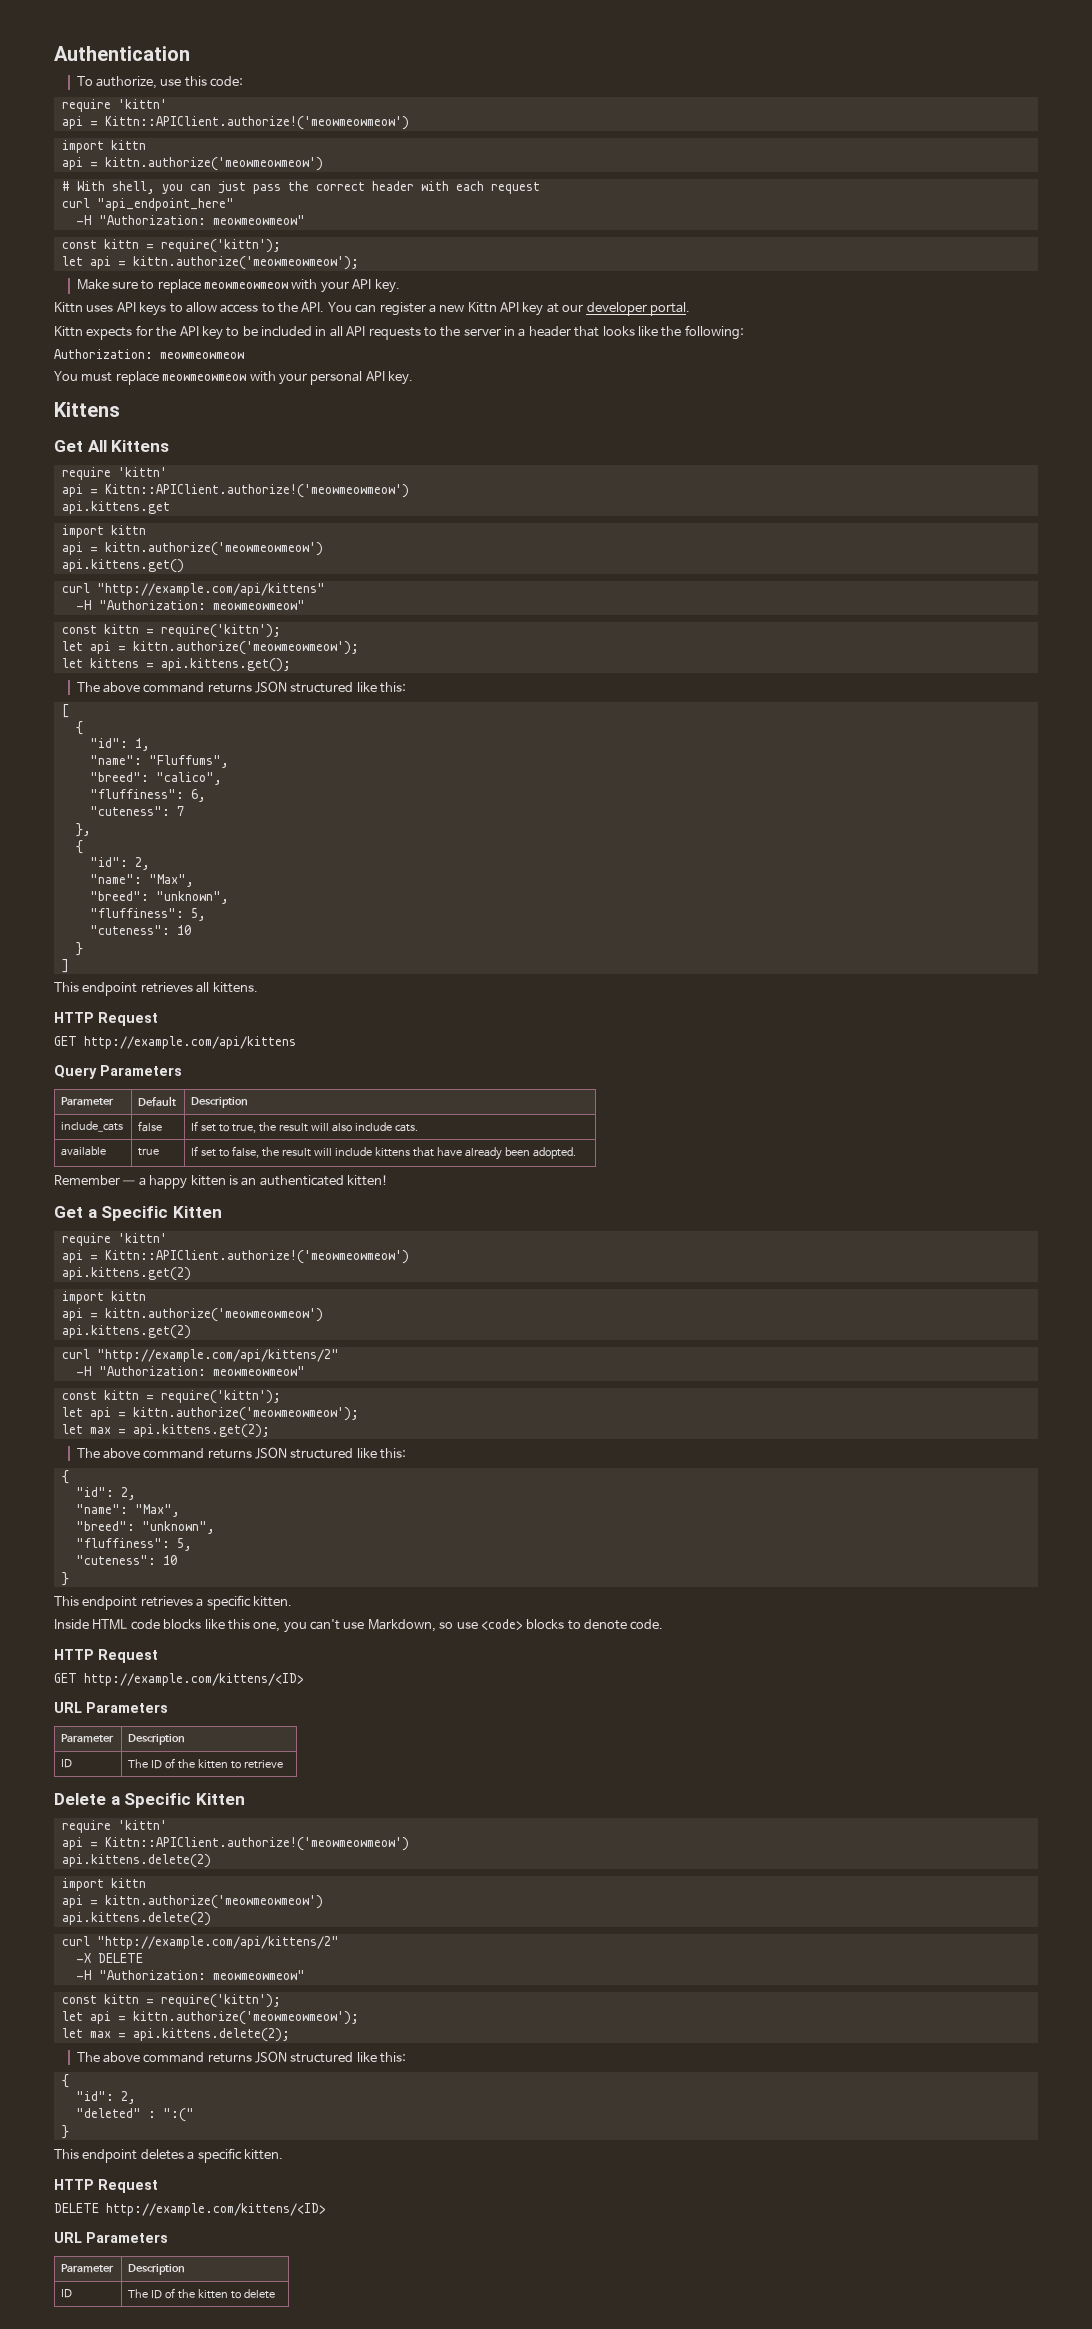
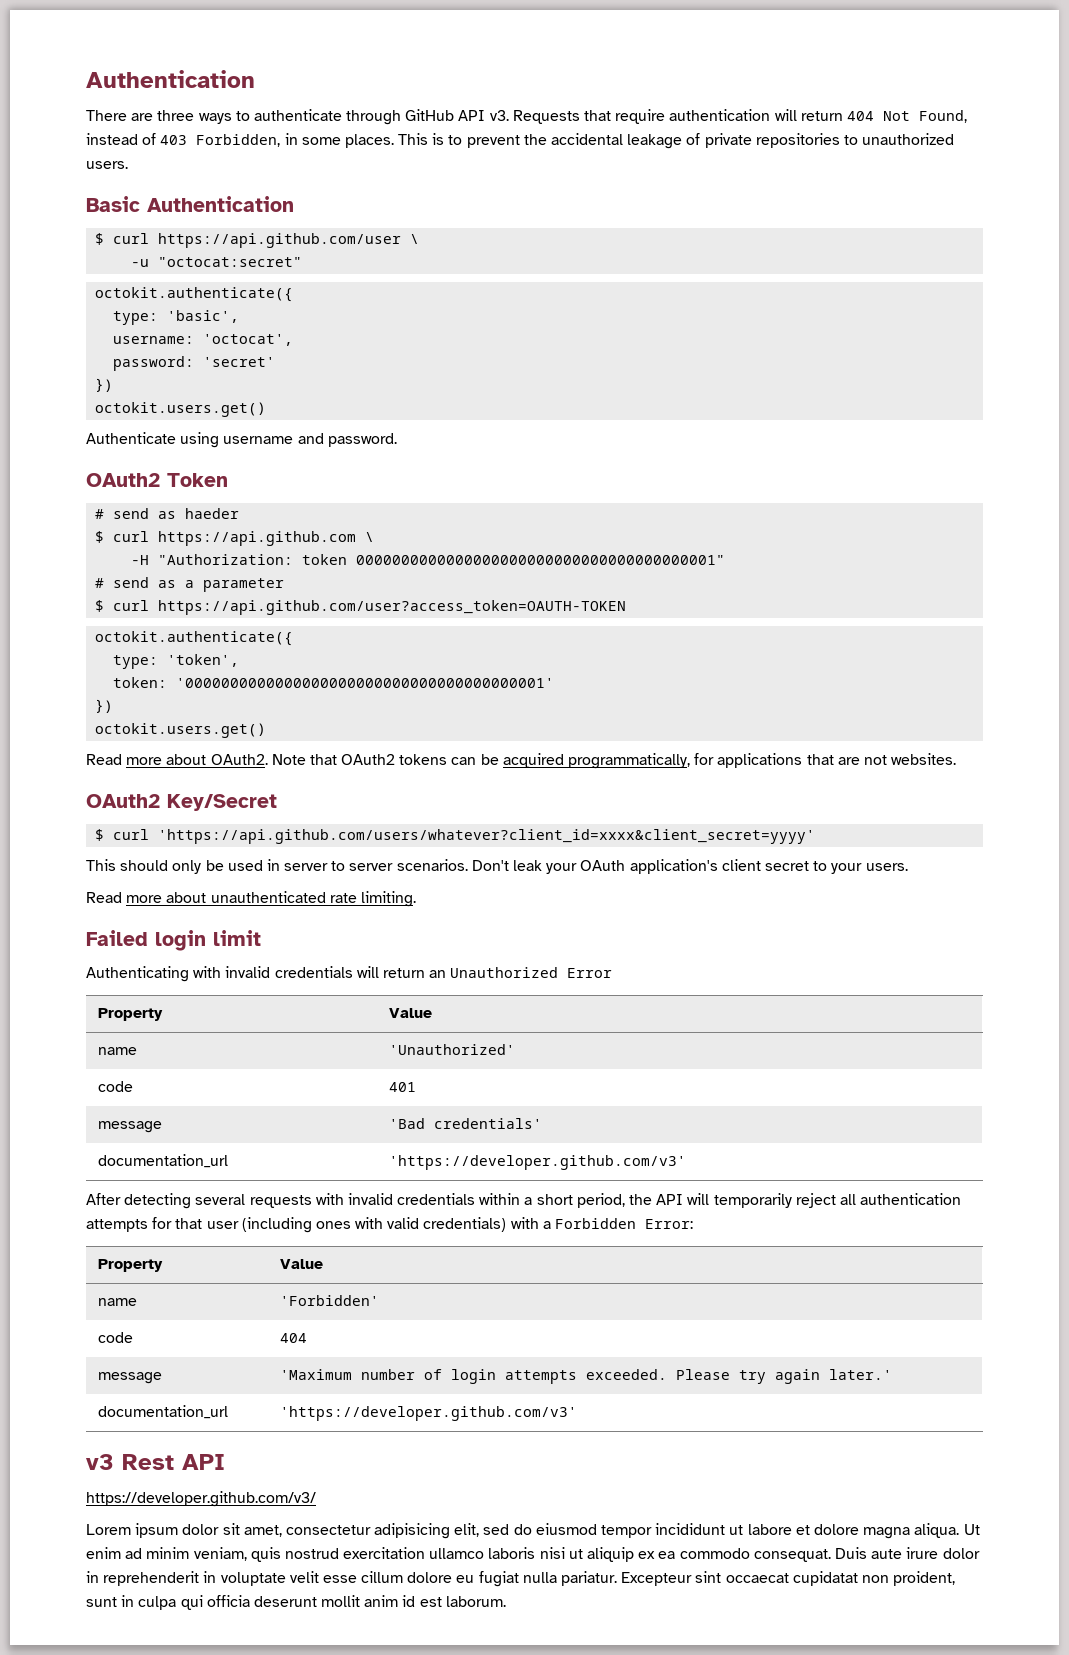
[54,46,190,61] [76,76,244,89] [61,99,167,112] [61,116,409,130] [61,140,146,153] [61,157,323,171] [61,181,540,194] [61,198,234,211] [75,215,305,225] [61,239,281,253] [61,256,359,270] [76,279,400,293] [54,302,690,316] [54,325,744,340] [54,349,244,359] [54,371,413,385] [54,402,120,417] [54,440,170,452] [61,467,167,480] [61,484,409,498] [61,501,170,514] [61,525,146,538] [61,542,323,556] [61,559,184,573] [61,583,325,596] [75,600,305,610] [61,624,281,638] [61,641,359,655] [61,658,291,672] [76,681,407,693] [61,704,69,718] [75,721,83,735] [89,738,150,751] [89,755,229,768] [89,772,222,785] [89,789,206,802] [89,806,184,816] [75,823,91,837] [75,840,83,854] [89,857,150,870] [89,874,194,887] [89,891,229,904] [89,908,206,921] [89,925,191,935] [75,942,83,956] [61,959,69,973] [54,982,258,996] [54,1012,158,1026] [54,1036,296,1049] [54,1065,182,1079] [61,1097,115,1106] [138,1096,177,1107] [191,1097,249,1108] [61,1121,124,1132] [138,1121,163,1132] [191,1121,418,1133] [61,1146,107,1156] [138,1148,160,1156] [191,1146,576,1160] [54,1175,388,1189] [54,1206,222,1221] [61,1233,167,1246] [61,1250,409,1264] [61,1267,191,1281] [61,1291,146,1304] [61,1308,323,1322] [61,1325,191,1339] [61,1349,339,1362] [75,1366,305,1376] [61,1390,281,1404] [61,1407,359,1421] [61,1424,270,1438] [76,1447,407,1459] [61,1470,69,1484] [75,1487,136,1500] [75,1504,180,1517] [75,1521,215,1534] [75,1538,192,1551] [75,1555,177,1565] [61,1572,69,1586] [54,1595,292,1610] [54,1619,664,1633] [54,1649,158,1663] [54,1673,304,1686] [54,1702,168,1713] [61,1734,115,1743] [128,1734,186,1745] [61,1759,73,1768] [128,1758,283,1769] [54,1793,245,1808] [61,1820,167,1833] [61,1837,409,1851] [61,1854,211,1868] [61,1878,146,1891] [61,1895,323,1909] [61,1912,211,1926] [61,1936,339,1949] [75,1953,143,1963] [75,1970,305,1980] [61,1994,281,2008] [61,2011,359,2025] [61,2028,290,2042] [76,2051,407,2063] [61,2074,69,2088] [75,2091,136,2104] [75,2108,194,2122] [61,2125,69,2139] [54,2148,283,2163] [54,2179,158,2193] [54,2203,326,2216] [54,2232,168,2243] [61,2264,115,2273] [128,2264,186,2275] [61,2289,73,2298] [128,2288,275,2299] Authentication // To authorize, use this code: // require 'kittn' // api = Kittn::APIClient.authorize!('meowmeowmeow') // import kittn // api = kittn.authorize('meowmeowmeow') // # With shell, you can just pass the correct header with each request // curl "api_endpoint_here" // -H "Authorization: meowmeowmeow" // const kittn = require('kittn'); // let api = kittn.authorize('meowmeowmeow'); // Make sure to replace meowmeowmeow with your API key. // Kittn uses API keys to allow access to the API. You can register a new Kittn API key at our developer portal. // Kittn expects for the API key to be included in all API requests to the server in a header that looks like the following: // Authorization: meowmeowmeow // You must replace meowmeowmeow with your personal API key. // Kittens // Get All Kittens // require 'kittn' // api = Kittn::APIClient.authorize!('meowmeowmeow') // api.kittens.get // import kittn // api = kittn.authorize('meowmeowmeow') // api.kittens.get() // curl "http://example.com/api/kittens" // -H "Authorization: meowmeowmeow" // const kittn = require('kittn'); // let api = kittn.authorize('meowmeowmeow'); // let kittens = api.kittens.get(); // The above command returns JSON structured like this: // [ // { // "id": 1, // "name": "Fluffums", // "breed": "calico", // "fluffiness": 6, // "cuteness": 7 // }, // { // "id": 2, // "name": "Max", // "breed": "unknown", // "fluffiness": 5, // "cuteness": 10 // } // ] // This endpoint retrieves all kittens. // HTTP Request // GET http://example.com/api/kittens // Query Parameters // Parameter | Default | Description // include_cats | false | If set to true, the result will also include cats. // available | true | If set to false, the result will include kittens that have already been adopted. // Remember — a happy kitten is an authenticated kitten! // Get a Specific Kitten // require 'kittn' // api = Kittn::APIClient.authorize!('meowmeowmeow') // api.kittens.get(2) // import kittn // api = kittn.authorize('meowmeowmeow') // api.kittens.get(2) // curl "http://example.com/api/kittens/2" // -H "Authorization: meowmeowmeow" // const kittn = require('kittn'); // let api = kittn.authorize('meowmeowmeow'); // let max = api.kittens.get(2); // The above command returns JSON structured like this: // { // "id": 2, // "name": "Max", // "breed": "unknown", // "fluffiness": 5, // "cuteness": 10 // } // This endpoint retrieves a specific kitten. // Inside HTML code blocks like this one, you can't use Markdown, so use <code> blocks to denote code. // HTTP Request // GET http://example.com/kittens/<ID> // URL Parameters // Parameter | Description // ID | The ID of the kitten to retrieve // Delete a Specific Kitten // require 'kittn' // api = Kittn::APIClient.authorize!('meowmeowmeow') // api.kittens.delete(2) // import kittn // api = kittn.authorize('meowmeowmeow') // api.kittens.delete(2) // curl "http://example.com/api/kittens/2" // -X DELETE // -H "Authorization: meowmeowmeow" // const kittn = require('kittn'); // let api = kittn.authorize('meowmeowmeow'); // let max = api.kittens.delete(2); // The above command returns JSON structured like this: // { // "id": 2, // "deleted" : ":(" // } // This endpoint deletes a specific kitten. // HTTP Request // DELETE http://example.com/kittens/<ID> // URL Parameters // Parameter | Description // ID | The ID of the kitten to delete -> [86,70,255,88] [86,109,967,125] [86,133,955,149] [86,161,128,169] [86,196,294,212] [95,233,420,248] [131,257,303,267] [95,287,294,302] [113,310,240,325] [113,334,294,346] [113,356,276,371] [95,378,114,392] [95,402,267,417] [86,432,397,448] [86,473,228,487] [95,508,240,519] [95,531,375,546] [131,554,726,565] [95,577,285,592] [95,600,627,615] [95,631,294,646] [113,654,240,669] [113,677,555,688] [95,699,114,713] [95,723,267,738] [86,753,957,769] [86,794,277,811] [95,829,816,844] [86,859,908,874] [86,891,416,907] [86,930,261,951] [86,966,613,982] [97,1008,163,1021] [388,1008,432,1018] [97,1047,137,1055] [388,1044,515,1055] [97,1081,133,1092] [388,1082,416,1092] [97,1121,162,1133] [388,1118,542,1129] [97,1154,228,1168] [388,1155,686,1170] [86,1193,962,1209] [86,1217,694,1233] [97,1259,163,1272] [279,1259,323,1269] [97,1298,137,1306] [279,1295,379,1306] [97,1332,133,1343] [279,1333,307,1343] [97,1372,162,1384] [279,1369,892,1384] [97,1405,228,1419] [279,1406,577,1421] [86,1454,225,1470] [86,1491,316,1507] [86,1523,980,1539] [86,1547,980,1562] [86,1571,956,1587] [86,1595,506,1610] Authentication // There are three ways to authenticate through GitHub API v3. Requests that require authentication will return 404 Not Found, instead of 403 Forbidden, in some places. This is to prevent the accidental leakage of private repositories to unauthorized users. // Basic Authentication // $ curl https://api.github.com/user \ // -u "octocat:secret" // octokit.authenticate({ // type: 'basic', // username: 'octocat', // password: 'secret' // }) // octokit.users.get() // Authenticate using username and password. // OAuth2 Token // # send as haeder // $ curl https://api.github.com \ // -H "Authorization: token 0000000000000000000000000000000000000001" // # send as a parameter // $ curl https://api.github.com/user?access_token=OAUTH-TOKEN // octokit.authenticate({ // type: 'token', // token: '0000000000000000000000000000000000000001' // }) // octokit.users.get() // Read more about OAuth2. Note that OAuth2 tokens can be acquired programmatically, for applications that are not websites. // OAuth2 Key/Secret // $ curl 'https://api.github.com/users/whatever?client_id=xxxx&client_secret=yyyy' // This should only be used in server to server scenarios. Don't leak your OAuth application's client secret to your users. // Read more about unauthenticated rate limiting. // Failed login limit // Authenticating with invalid credentials will return an Unauthorized Error // Property | Value // name | 'Unauthorized' // code | 401 // message | 'Bad credentials' // documentation_url | 'https://developer.github.com/v3' // After detecting several requests with invalid credentials within a short period, the API will temporarily reject all authentication attempts for that user (including ones with valid credentials) with a Forbidden Error: // Property | Value // name | 'Forbidden' // code | 404 // message | 'Maximum number of login attempts exceeded. Please try again later.' // documentation_url | 'https://developer.github.com/v3' // v3 Rest API // https://developer.github.com/v3/ // Lorem ipsum dolor sit amet, consectetur adipisicing elit, sed do eiusmod tempor incididunt ut labore et dolore magna aliqua. Ut enim ad minim veniam, quis nostrud exercitation ullamco laboris nisi ut aliquip ex ea commodo consequat. Duis aute irure dolor in reprehenderit in voluptate velit esse cillum dolore eu fugiat nulla pariatur. Excepteur sint occaecat cupidatat non proident, sunt in culpa qui officia deserunt mollit anim id est laborum.

